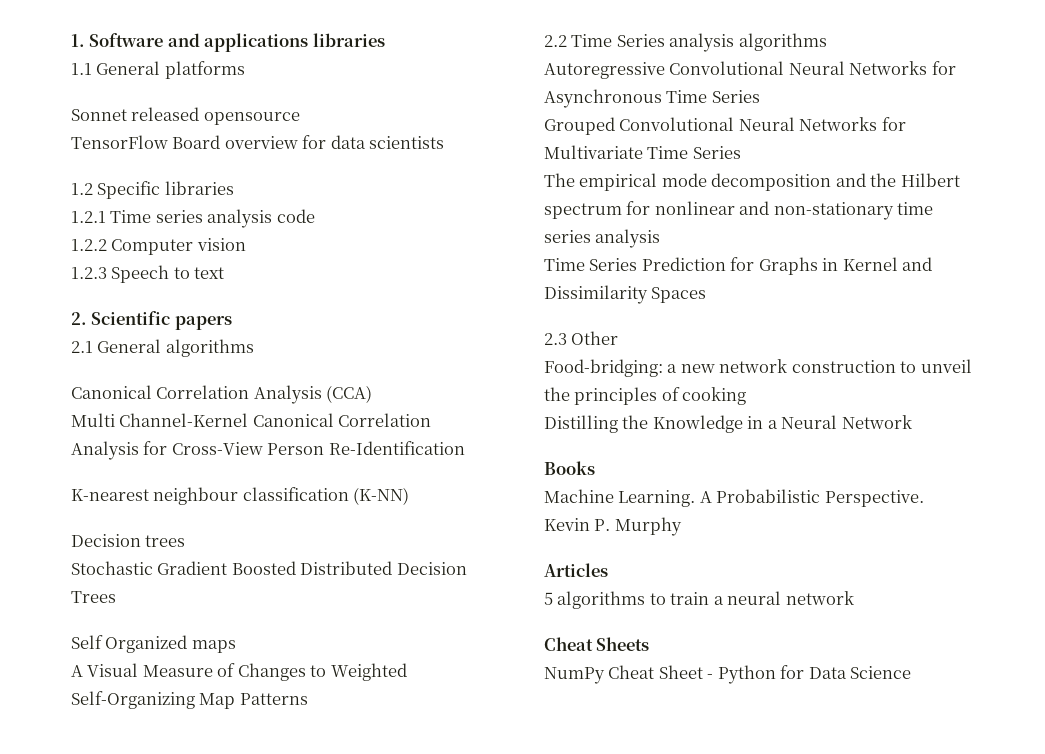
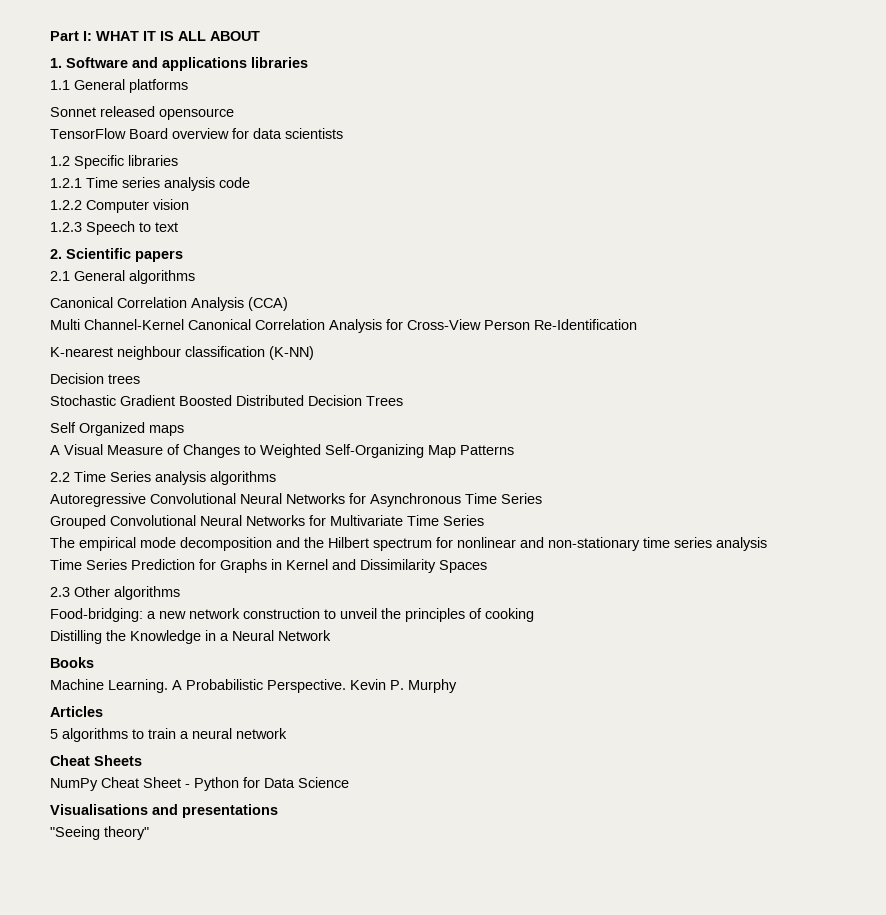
(71, 40) none -> [50,31,260,41] Part I: WHAT IT IS ALL ABOUT //
(619, 338) none -> [114,586,180,600] algorithms
(912, 672) none -> [50,804,278,818] [50,826,149,840] // Visualisations and presentations // "Seeing theory"

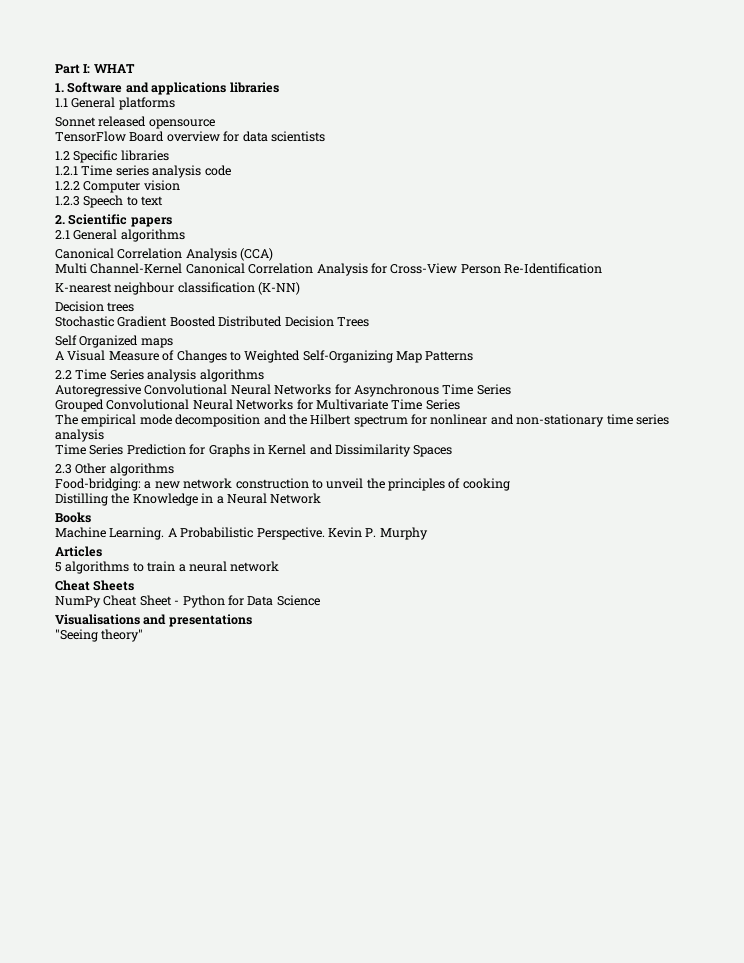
[143,31,260,41] IT IS ALL ABOUT -> (135, 68) none

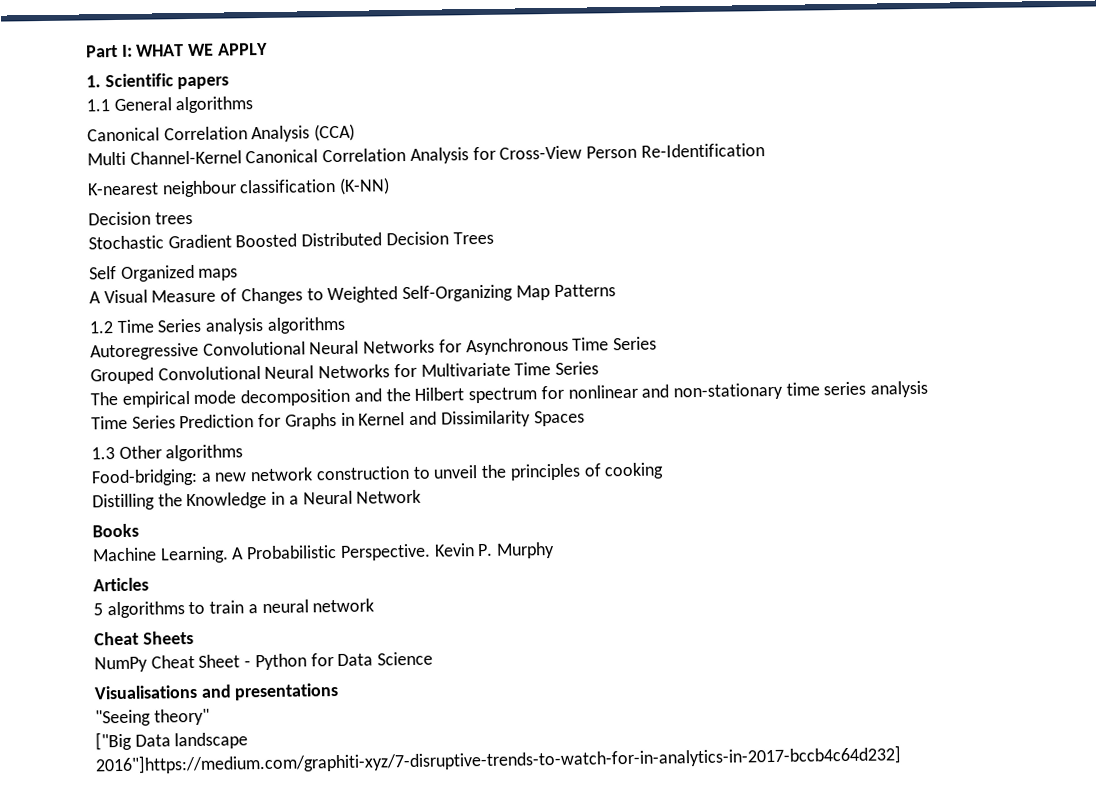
(135, 68) none -> [188,42,268,57] WE APPLY
[67,82,279,95] [55,97,175,110] [55,116,215,129] [55,131,325,142] [55,150,169,163] [55,165,231,178] [55,180,180,193] [55,195,164,208] [55,215,65,224] Software and applications libraries // 1.1 General platforms // Sonnet released opensource // TensorFlow Board overview for data scientists // 1.2 Specific libraries // 1.2.1 Time series analysis code // 1.2.2 Computer vision // 1.2.3 Speech to text // 2. -> (101, 81) none
[55,230,70,239] 2.1 -> [86,99,110,112] 1.1
[55,370,72,379] 2.2 -> [89,321,113,334] 1.2
[55,464,72,474] 2.3 -> [91,447,115,460] 1.3
(144, 635) none -> [95,731,249,751] [95,745,901,775] // ["Big Data landscape 2016"]https://medium.com/graphiti-xyz/7-disruptive-trends-to-watch-for-in-analytics-in-2017-bccb4c64d232]

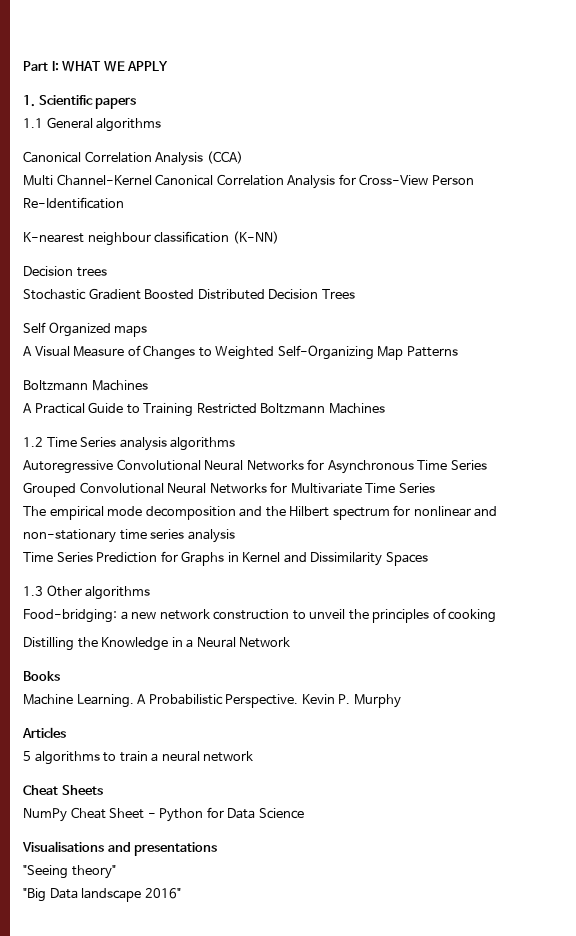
(616, 290) none -> [23,380,148,391] [23,402,385,417] // Boltzmann Machines // A Practical Guide to Training Restricted Boltzmann Machines
[95,731,132,751] ["Big -> [23,888,46,902] "Big
[95,745,901,775] 2016"]https://medium.com/graphiti-xyz/7-disruptive-trends-to-watch-for-in-analytics-in-2017-bccb4c64d232] -> [144,888,181,899] 2016"

